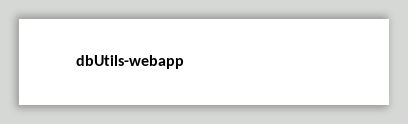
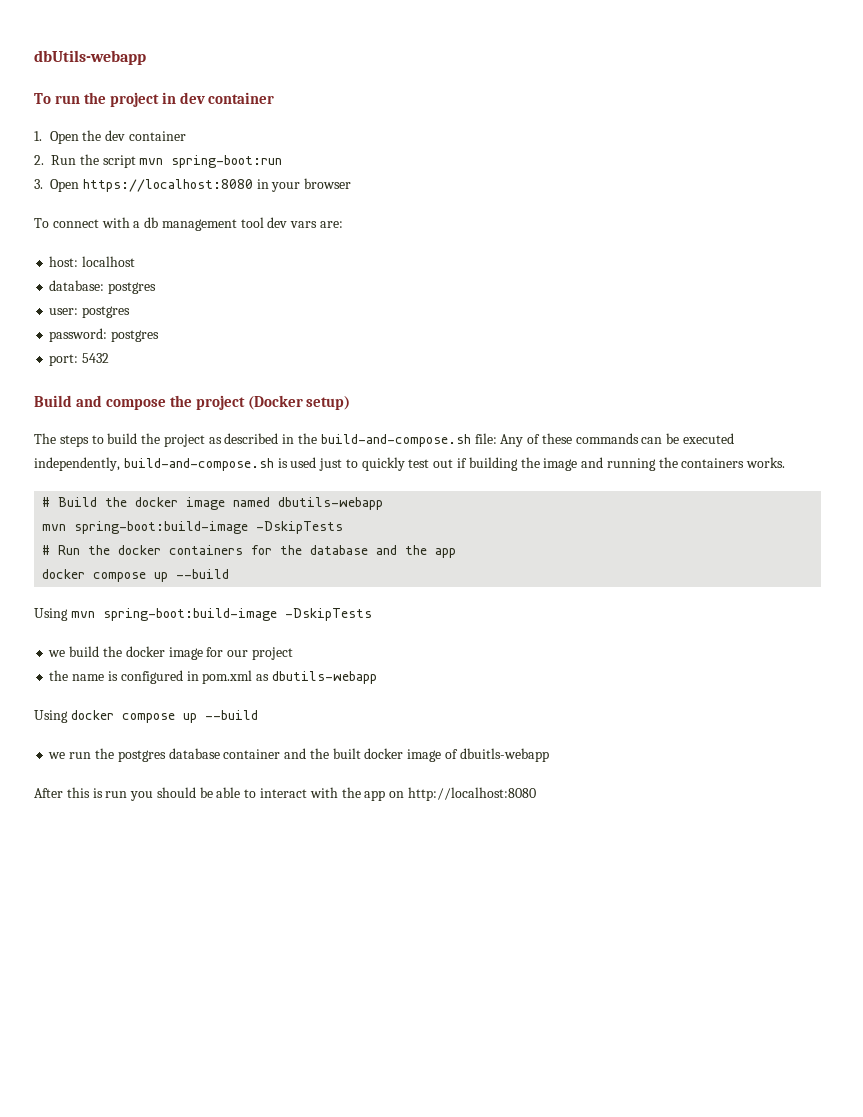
(184, 62) none -> [34,92,275,107] [34,130,186,144] [34,154,283,168] [34,178,352,192] [34,217,344,231] [49,256,136,267] [49,280,157,294] [49,306,131,318] [49,328,160,342] [49,353,110,366] [34,395,351,410] [34,433,735,447] [34,457,786,471] [42,497,384,510] [42,521,344,534] [42,545,457,558] [42,569,230,582] [34,608,372,621] [48,646,293,660] [49,670,377,684] [34,710,258,723] [48,748,549,762] [34,787,536,801] // To run the project in dev container // 1. Open the dev container // 2. Run the script mvn spring-boot:run // 3. Open https://localhost:8080 in your browser // To connect with a db management tool dev vars are: // host: localhost // database: postgres // user: postgres // password: postgres // port: 5432 // Build and compose the project (Docker setup) // The steps to build the project as described in the build-and-compose.sh file: Any of these commands can be executed independently, build-and-compose.sh is used just to quickly test out if building the image and running the containers works. // # Build the docker image named dbutils-webapp // mvn spring-boot:build-image -DskipTests // # Run the docker containers for the database and the app // docker compose up --build // Using mvn spring-boot:build-image -DskipTests // we build the docker image for our project // the name is configured in pom.xml as dbutils-webapp // Using docker compose up --build // we run the postgres database container and the built docker image of dbuitls-webapp // After this is run you should be able to interact with the app on http://localhost:8080

